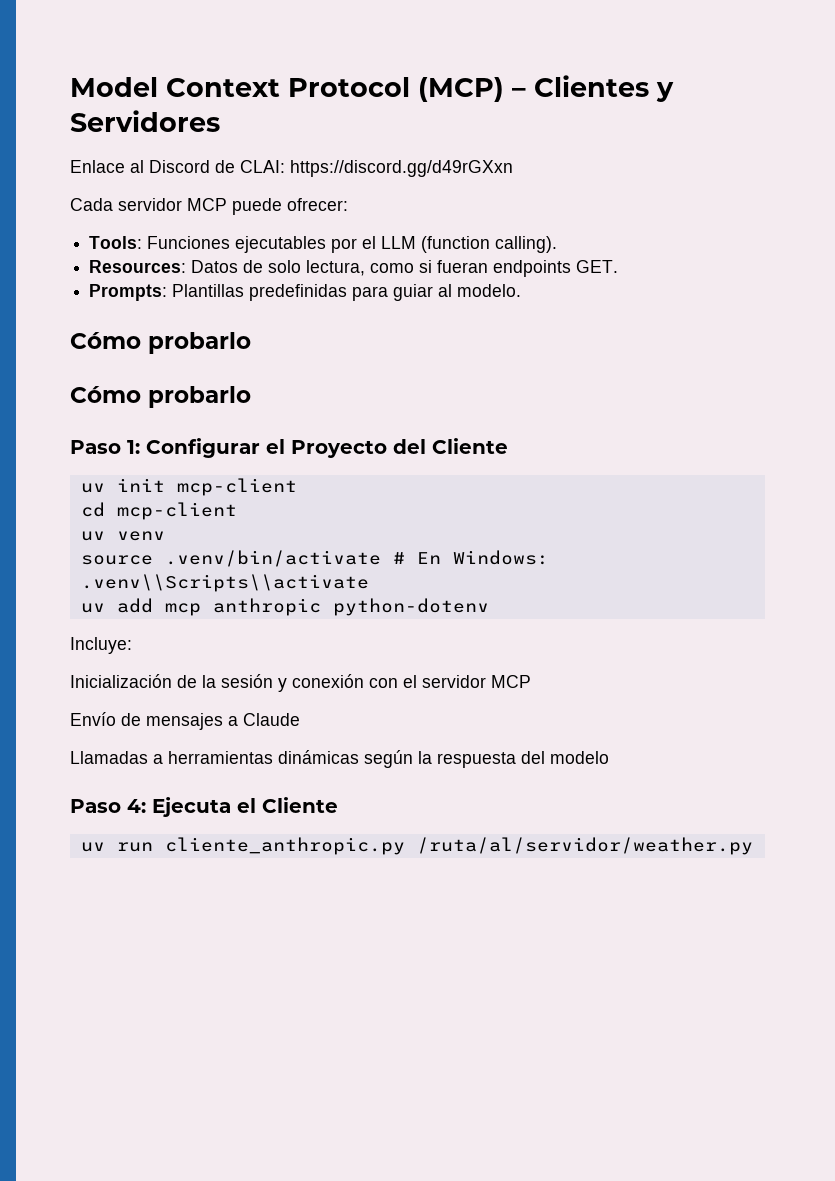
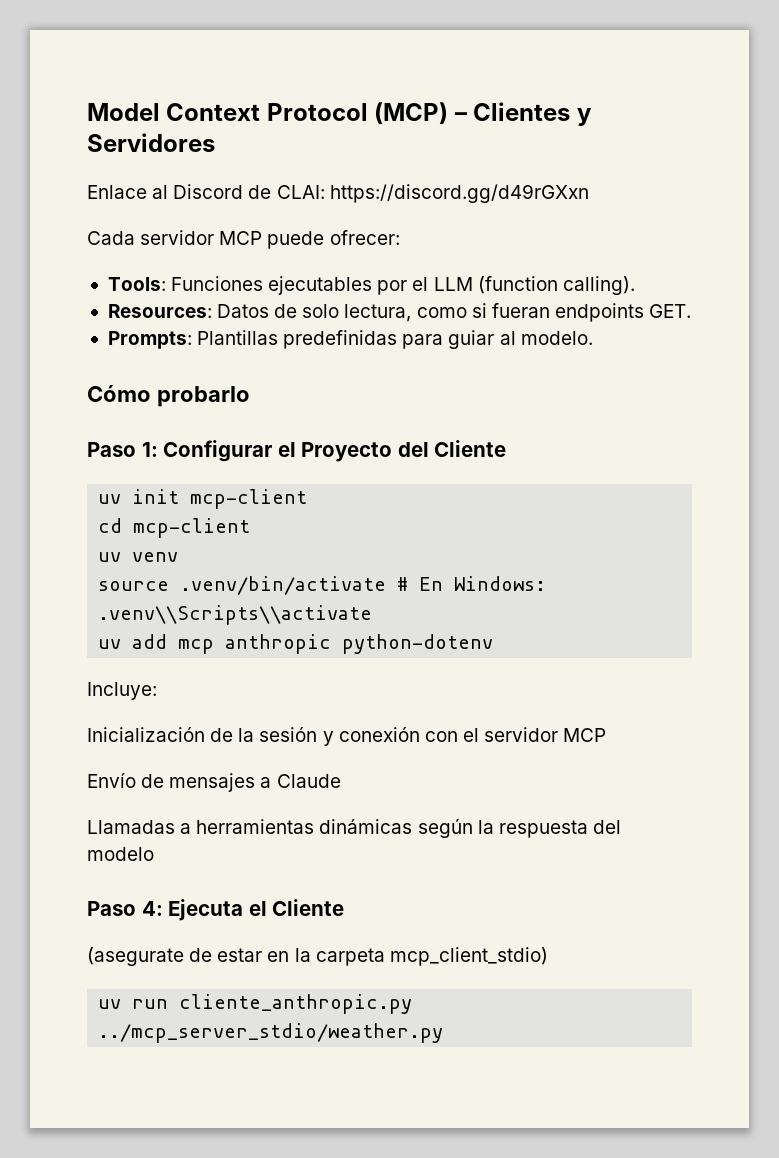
[70,386,251,408] // Cómo probarlo -> (250, 396) none
(338, 805) none -> [87,947,548,966] // (asegurate de estar en la carpeta mcp_client_stdio)
[416,837,753,855] /ruta/al/servidor/weather.py -> [98,1023,444,1043] ../mcp_server_stdio/weather.py

